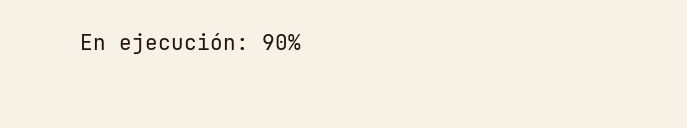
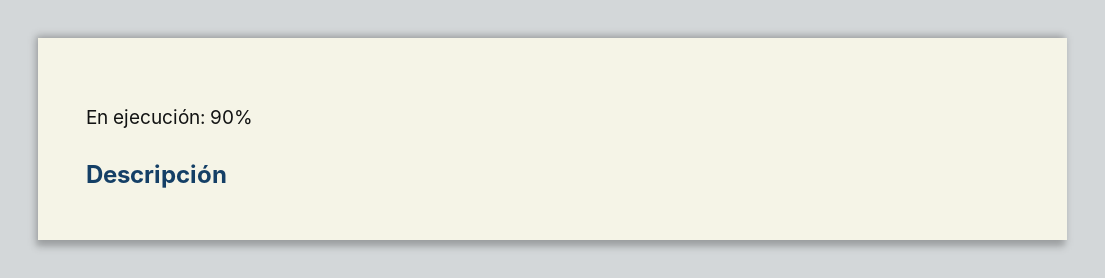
(301, 42) none -> [86,164,227,188] // Descripción

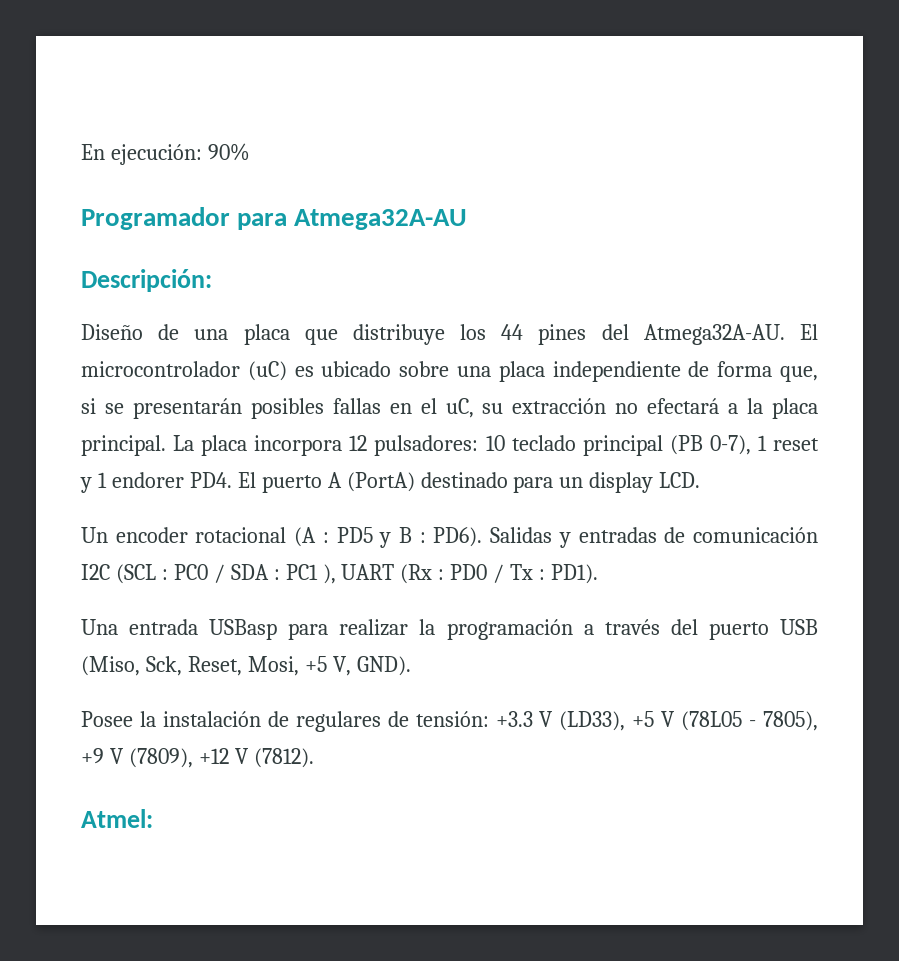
[86,164,227,188] Descripción -> [81,207,468,230] [81,269,212,292] [81,324,818,345] [81,361,818,382] [81,398,819,419] [81,435,819,456] [80,472,701,493] [81,527,818,548] [81,564,599,584] [81,619,818,640] [81,656,411,676] [81,711,819,732] [81,748,314,768] [81,809,153,828] Programador para Atmega32A-AU // Descripción: // Diseño de una placa que distribuye los 44 pines del Atmega32A-AU. El microcontrolador (uC) es ubicado sobre una placa independiente de forma que, si se presentarán posibles fallas en el uC, su extracción no efectará a la placa principal. La placa incorpora 12 pulsadores: 10 teclado principal (PB 0-7), 1 reset y 1 endorer PD4. El puerto A (PortA) destinado para un display LCD. // Un encoder rotacional (A : PD5 y B : PD6). Salidas y entradas de comunicación I2C (SCL : PC0 / SDA : PC1 ), UART (Rx : PD0 / Tx : PD1). // Una entrada USBasp para realizar la programación a través del puerto USB (Miso, Sck, Reset, Mosi, +5 V, GND). // Posee la instalación de regulares de tensión: +3.3 V (LD33), +5 V (78L05 - 7805), +9 V (7809), +12 V (7812). // Atmel:

